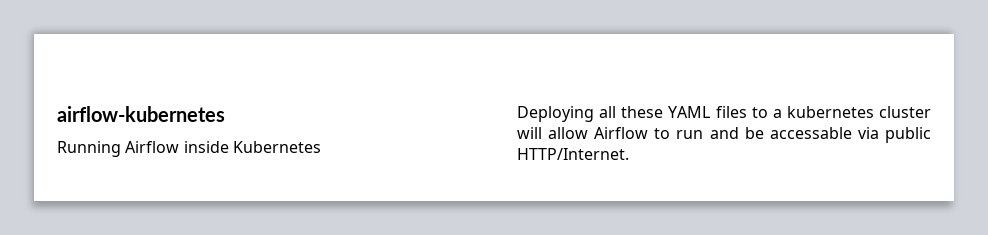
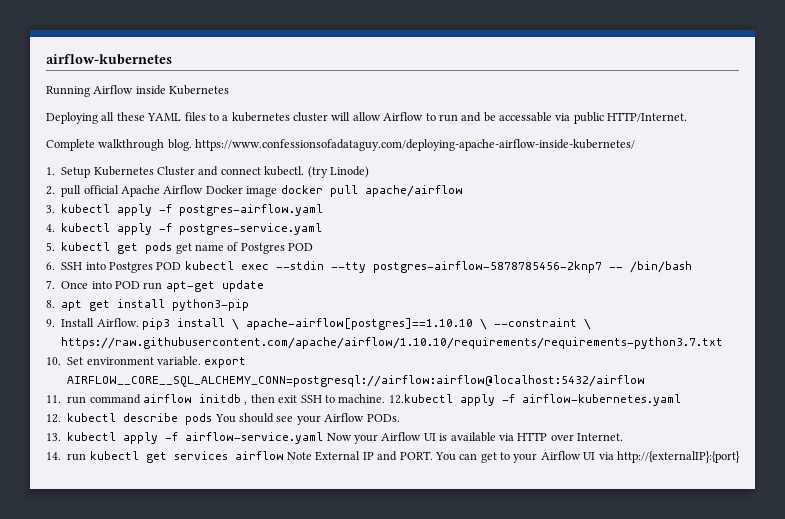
(629, 154) none -> [46,139,636,151] [46,166,369,178] [46,185,463,197] [46,204,324,216] [46,223,323,235] [46,242,314,254] [46,261,692,273] [46,280,264,292] [46,299,250,311] [46,318,591,330] [61,337,724,349] [46,356,247,368] [67,375,646,387] [46,394,681,406] [46,413,400,425] [46,432,623,444] [46,451,740,463] // Complete walkthrough blog. https://www.confessionsofadataguy.com/deploying-apache-airflow-inside-kubernetes/ // 1. Setup Kubernetes Cluster and connect kubectl. (try Linode) // 2. pull official Apache Airflow Docker image docker pull apache/airflow // 3. kubectl apply -f postgres-airflow.yaml // 4. kubectl apply -f postgres-service.yaml // 5. kubectl get pods get name of Postgres POD // 6. SSH into Postgres POD kubectl exec --stdin --tty postgres-airflow-5878785456-2knp7 -- /bin/bash // 7. Once into POD run apt-get update // 8. apt get install python3-pip // 9. Install Airflow. pip3 install \ apache-airflow[postgres]==1.10.10 \ --constraint \ https://raw.githubusercontent.com/apache/airflow/1.10.10/requirements/requirements-python3.7.txt // 10. Set environment variable. export AIRFLOW__CORE__SQL_ALCHEMY_CONN=postgresql://airflow:airflow@localhost:5432/airflow // 11. run command airflow initdb , then exit SSH to machine. 12.kubectl apply -f airflow-kubernetes.yaml // 12. kubectl describe pods You should see your Airflow PODs. // 13. kubectl apply -f airflow-service.yaml Now your Airflow UI is available via HTTP over Internet. // 14. run kubectl get services airflow Note External IP and PORT. You can get to your Airflow UI via http://{externalIP}:{port}

